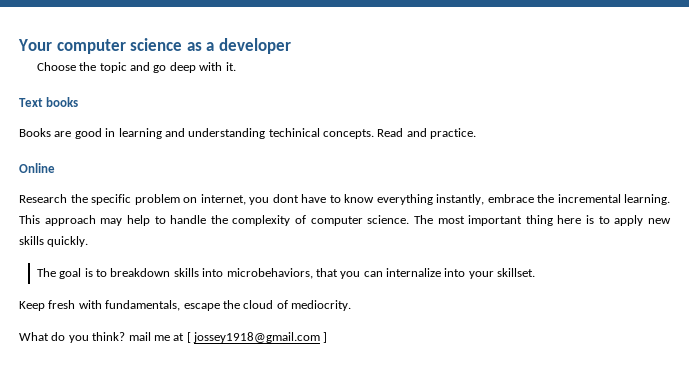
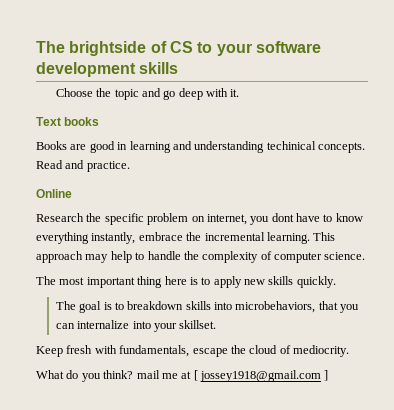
[18,38,291,54] Your computer science as a developer -> [36,41,321,56] [36,62,179,77] The brightside of CS to your software development skills
(410, 219) none -> (366, 256) //

